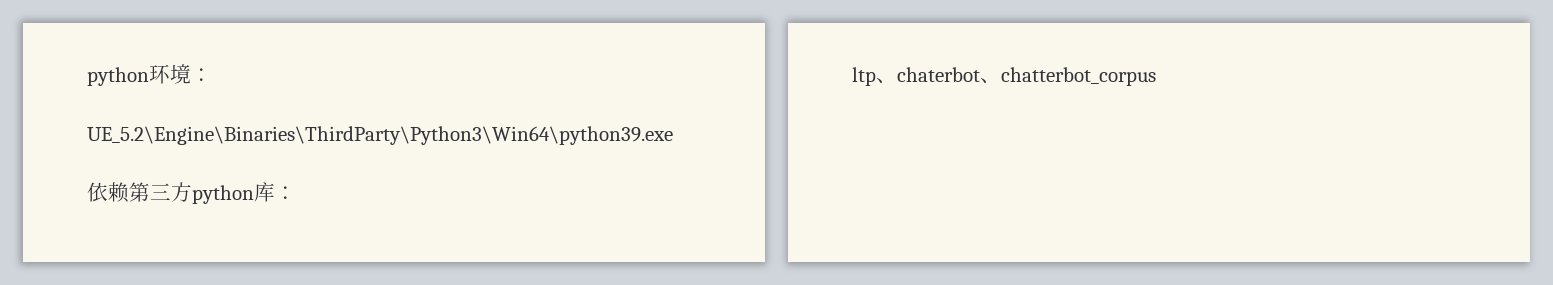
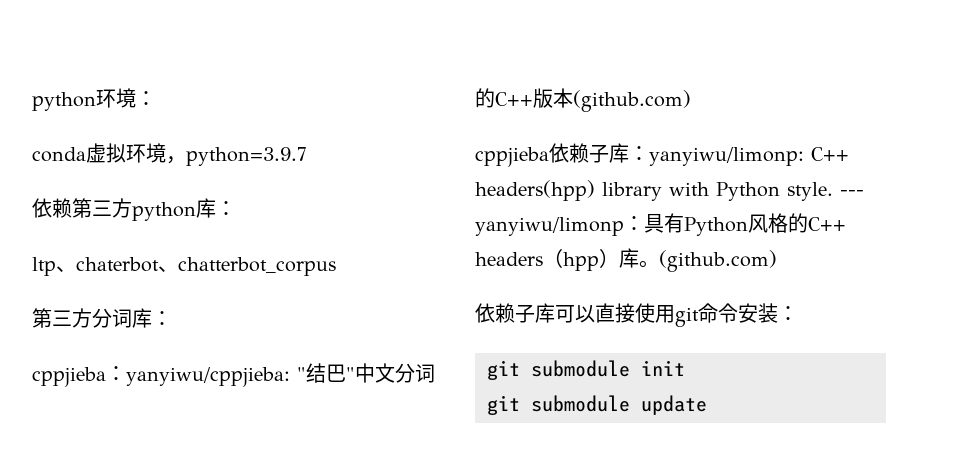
[87,126,673,145] UE_5.2\Engine\Binaries\ThirdParty\Python3\Win64\python39.exe -> [32,143,306,166] conda虚拟环境，python=3.9.7
(1156, 76) none -> [32,308,172,328] [32,363,435,387] [475,88,691,112] [475,143,849,167] [475,180,864,201] [475,213,846,236] [475,248,777,272] [475,303,798,327] [487,360,685,380] [487,395,707,415] // 第三方分词库： // cppjieba：yanyiwu/cppjieba: "结巴"中文分词的C++版本(github.com) // cppjieba依赖子库：yanyiwu/limonp: C++ headers(hpp) library with Python style. --- yanyiwu/limonp：具有Python风格的C++ headers（hpp）库。(github.com) // 依赖子库可以直接使用git命令安装： // git submodule init // git submodule update

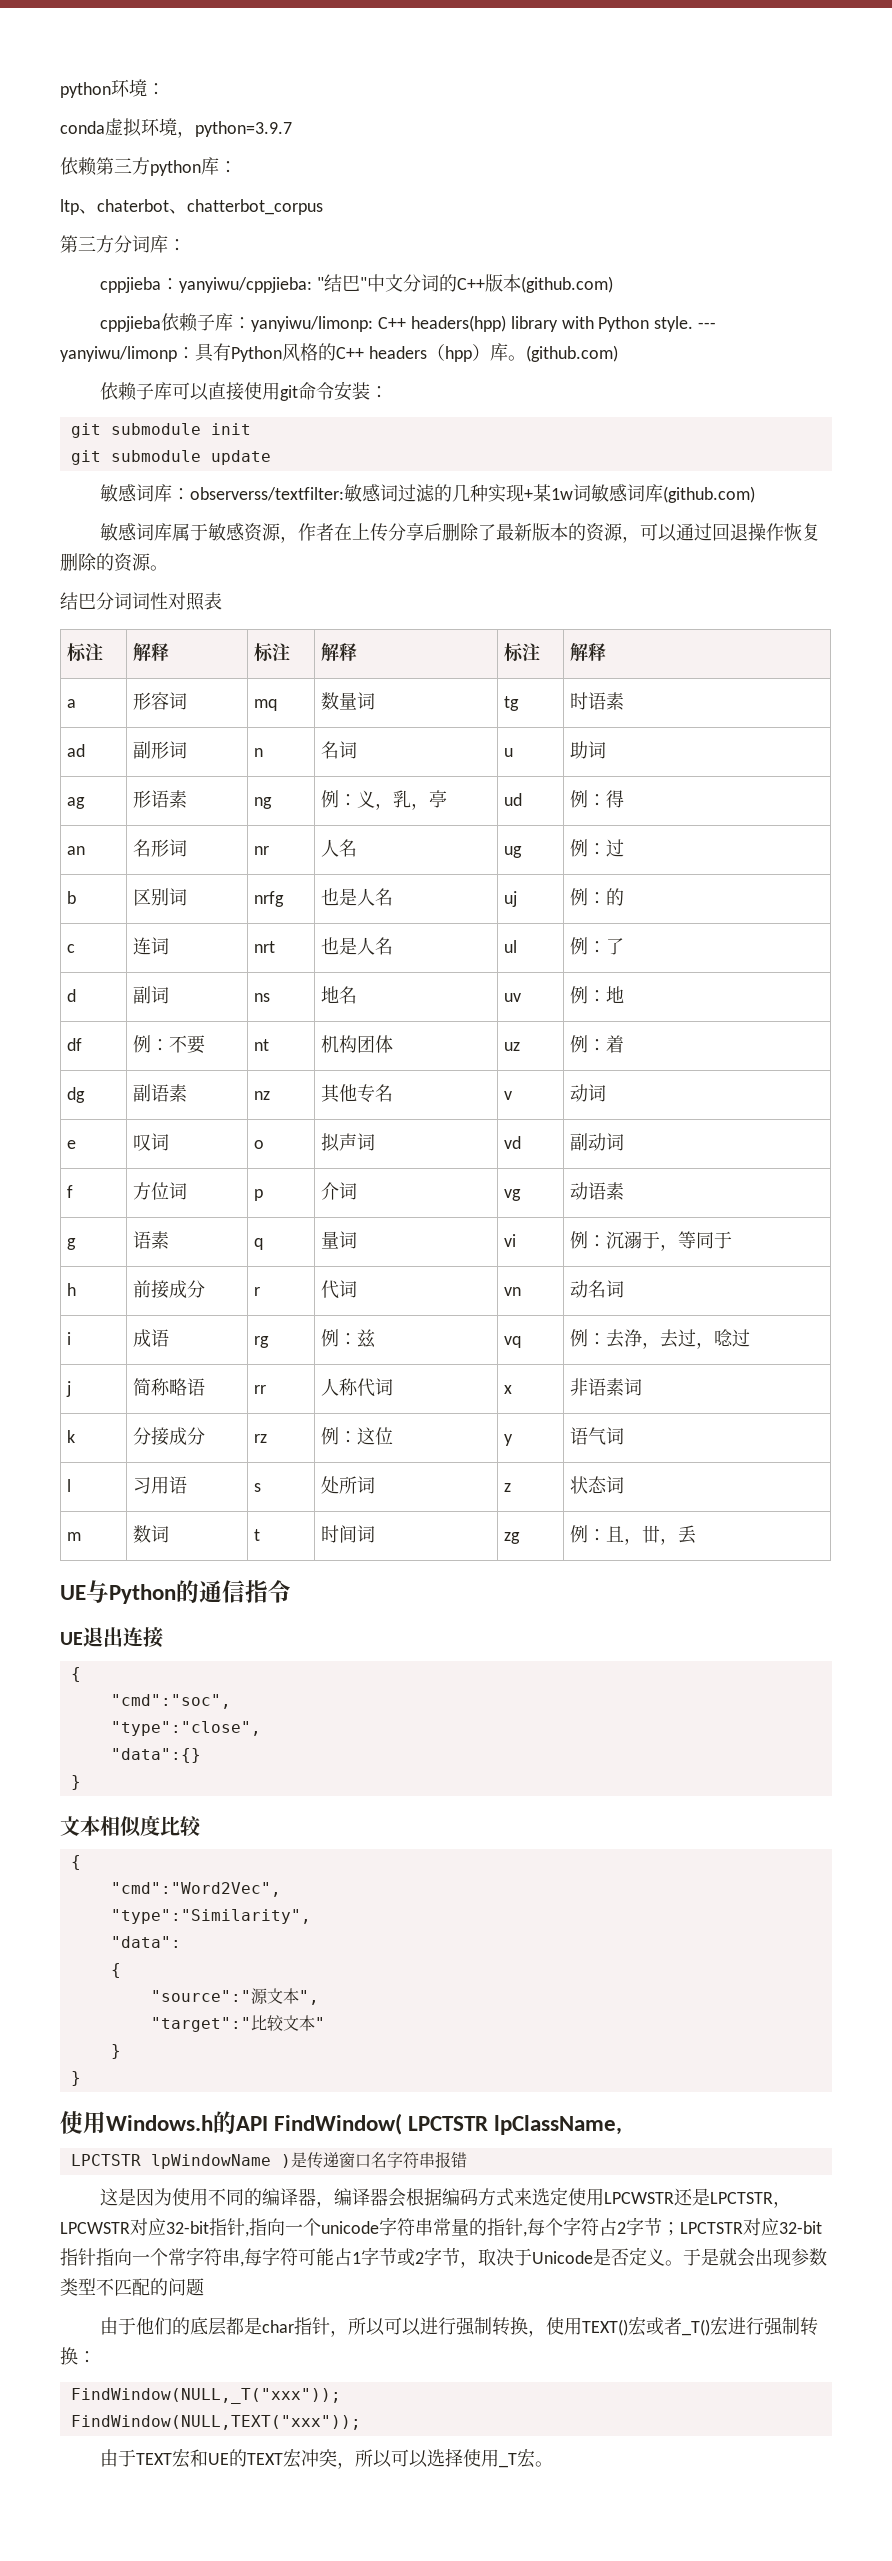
(707, 405) none -> [100,484,756,503] [100,523,821,543] [60,553,168,572] [60,592,222,611] [67,643,104,662] [133,643,170,661] [254,643,291,662] [321,643,358,661] [504,643,541,662] [570,643,607,661] [67,699,77,708] [133,692,188,710] [254,699,278,711] [321,692,376,710] [504,696,520,711] [570,692,625,710] [67,744,86,757] [133,741,188,759] [254,748,264,757] [321,741,358,759] [504,748,514,757] [570,741,607,759] [67,797,86,809] [133,790,188,808] [254,797,273,809] [321,790,448,810] [504,793,523,806] [570,790,625,808] [67,846,86,855] [133,839,188,857] [254,846,270,855] [321,839,358,857] [504,846,523,858] [570,839,625,857] [67,891,77,904] [133,888,188,906] [254,891,285,907] [321,888,394,906] [504,891,518,907] [570,888,625,906] [67,944,76,953] [133,937,170,955] [254,941,276,953] [321,937,394,955] [504,940,518,953] [570,937,625,955] [67,989,77,1002] [133,986,170,1004] [254,993,271,1002] [321,986,358,1004] [504,993,522,1002] [570,986,625,1004] [67,1038,83,1051] [133,1035,206,1054] [254,1039,270,1051] [321,1035,394,1053] [504,1042,521,1051] [570,1035,625,1053] [67,1087,86,1103] [133,1084,188,1102] [254,1091,271,1100] [321,1084,394,1103] [504,1091,513,1100] [570,1084,607,1102] [67,1140,77,1149] [133,1133,170,1151] [254,1140,265,1149] [321,1133,376,1152] [504,1136,522,1149] [570,1133,625,1151] [67,1185,74,1198] [133,1182,188,1200] [254,1189,264,1201] [321,1182,358,1200] [504,1189,522,1201] [570,1182,625,1200] [67,1238,77,1250] [133,1231,170,1249] [254,1238,264,1250] [321,1231,358,1249] [504,1234,517,1247] [570,1231,733,1251] [67,1283,77,1296] [133,1280,206,1299] [254,1287,261,1296] [321,1280,358,1299] [504,1287,522,1296] [570,1280,625,1298] [67,1332,72,1345] [133,1329,170,1347] [254,1336,270,1348] [321,1329,377,1348] [504,1336,522,1348] [570,1329,751,1349] [66,1381,72,1397] [133,1378,206,1396] [254,1385,267,1394] [321,1378,394,1397] [504,1385,513,1394] [570,1378,643,1396] [67,1430,76,1443] [133,1427,206,1446] [254,1434,268,1443] [321,1427,394,1445] [504,1434,514,1446] [570,1427,625,1445] [67,1479,72,1492] [133,1476,188,1494] [254,1483,262,1492] [321,1476,376,1494] [504,1483,512,1492] [570,1476,625,1494] [67,1532,82,1541] [133,1525,170,1543] [254,1529,261,1541] [321,1525,376,1543] [504,1532,521,1544] [570,1525,697,1545] [60,1580,291,1604] [60,1627,163,1648] [70,1667,81,1682] [110,1694,231,1709] [110,1721,261,1736] [110,1748,201,1763] [70,1775,81,1790] [60,1815,202,1837] [70,1855,81,1870] [110,1882,281,1897] [110,1909,311,1924] [110,1936,181,1948] [110,1963,121,1978] [150,1988,319,2005] [150,2015,325,2032] [110,2044,121,2059] [70,2071,81,2086] [60,2111,623,2135] [70,2151,467,2169] [100,2187,792,2208] [60,2217,822,2237] [60,2247,827,2268] [60,2278,204,2296] [100,2317,819,2337] [60,2347,96,2365] [70,2388,341,2404] [70,2415,361,2430] [100,2448,554,2469] // 敏感词库：observerss/textfilter:敏感词过滤的几种实现+某1w词敏感词库(github.com) // 敏感词库属于敏感资源，作者在上传分享后删除了最新版本的资源，可以通过回退操作恢复删除的资源。 // 结巴分词词性对照表 // 标注 | 解释 | 标注 | 解释 | 标注 | 解释 // a | 形容词 | mq | 数量词 | tg | 时语素 // ad | 副形词 | n | 名词 | u | 助词 // ag | 形语素 | ng | 例：义，乳，亭 | ud | 例：得 // an | 名形词 | nr | 人名 | ug | 例：过 // b | 区别词 | nrfg | 也是人名 | uj | 例：的 // c | 连词 | nrt | 也是人名 | ul | 例：了 // d | 副词 | ns | 地名 | uv | 例：地 // df | 例：不要 | nt | 机构团体 | uz | 例：着 // dg | 副语素 | nz | 其他专名 | v | 动词 // e | 叹词 | o | 拟声词 | vd | 副动词 // f | 方位词 | p | 介词 | vg | 动语素 // g | 语素 | q | 量词 | vi | 例：沉溺于，等同于 // h | 前接成分 | r | 代词 | vn | 动名词 // i | 成语 | rg | 例：兹 | vq | 例：去浄，去过，唸过 // j | 简称略语 | rr | 人称代词 | x | 非语素词 // k | 分接成分 | rz | 例：这位 | y | 语气词 // l | 习用语 | s | 处所词 | z | 状态词 // m | 数词 | t | 时间词 | zg | 例：且，丗，丢 // UE与Python的通信指令 // UE退出连接 // { // "cmd":"soc", // "type":"close", // "data":{} // } // 文本相似度比较 // { // "cmd":"Word2Vec", // "type":"Similarity", // "data": // { // "source":"源文本", // "target":"比较文本" // } // } // 使用Windows.h的API FindWindow( LPCTSTR lpClassName, // LPCTSTR lpWindowName )是传递窗口名字符串报错 // 这是因为使用不同的编译器，编译器会根据编码方式来选定使用LPCWSTR还是LPCTSTR，LPCWSTR对应32-bit指针,指向一个unicode字符串常量的指针,每个字符占2字节；LPCTSTR对应32-bit指针指向一个常字符串,每字符可能占1字节或2字节，取决于Unicode是否定义。于是就会出现参数类型不匹配的问题 // 由于他们的底层都是char指针，所以可以进行强制转换，使用TEXT()宏或者_T()宏进行强制转换： // FindWindow(NULL,_T("xxx")); // FindWindow(NULL,TEXT("xxx")); // 由于TEXT宏和UE的TEXT宏冲突，所以可以选择使用_T宏。

